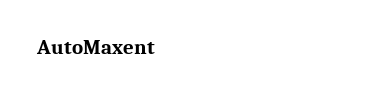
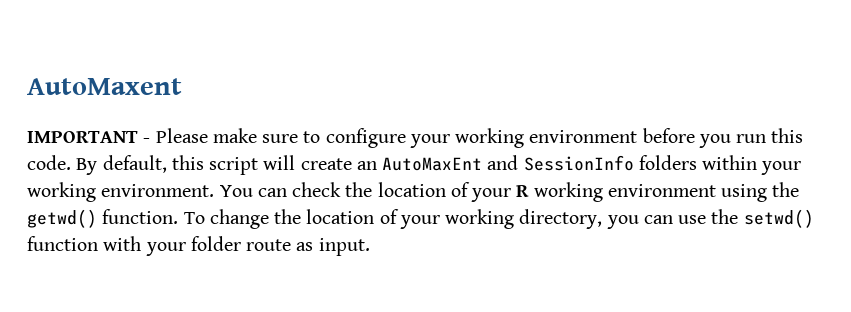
(155, 47) none -> [27,128,804,148] [27,155,802,175] [27,182,800,202] [27,209,814,229] [27,236,370,256] // IMPORTANT - Please make sure to configure your working environment before you run this code. By default, this script will create an AutoMaxEnt and SessionInfo folders within your working environment. You can check the location of your R working environment using the getwd() function. To change the location of your working directory, you can use the setwd() function with your folder route as input.

